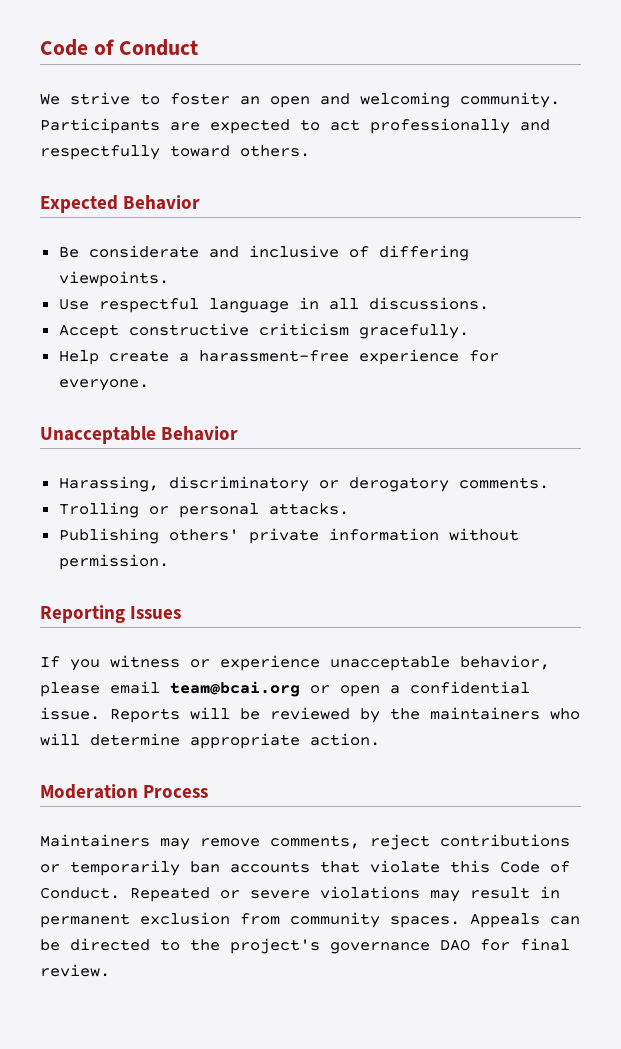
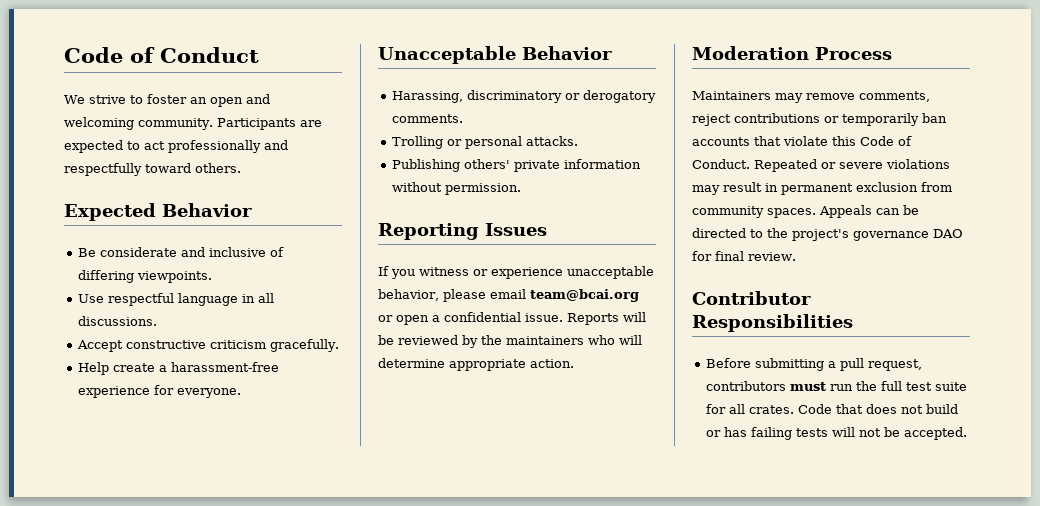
(110, 970) none -> [692,291,811,305] [692,314,853,332] [706,358,923,371] [706,381,968,391] [706,404,959,414] [706,427,968,440] // Contributor Responsibilities // Before submitting a pull request, contributors must run the full test suite for all crates. Code that does not build or has failing tests will not be accepted.

